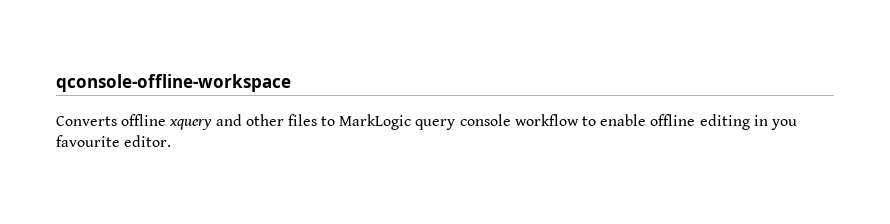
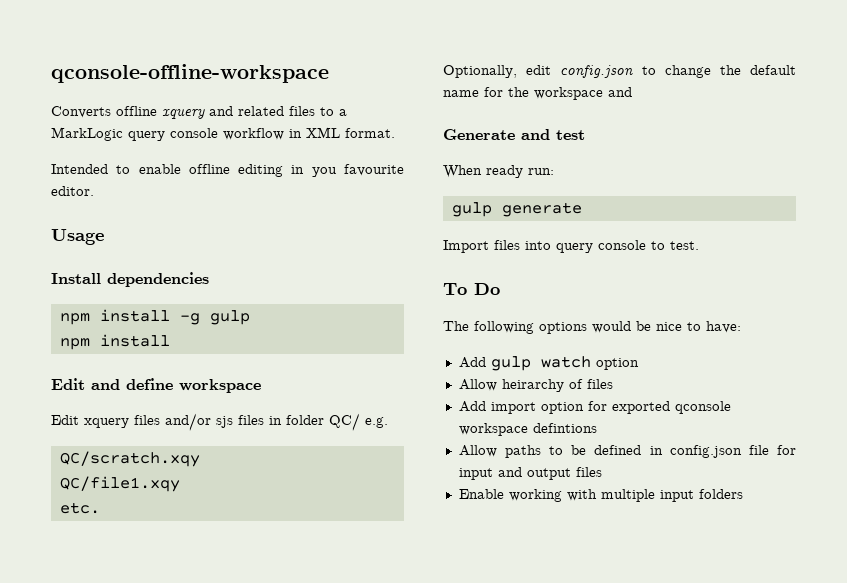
[245,114,284,126] other -> [238,106,284,116] related
(336, 121) none -> [339,109,347,116] a
(579, 120) none -> [289,127,395,138] [51,164,108,174] in XML format. // Intended
(172, 141) none -> [51,229,104,245] [51,272,209,287] [59,309,250,325] [59,334,170,350] [51,378,261,393] [51,413,388,431] [59,451,200,467] [59,476,180,492] [59,502,100,514] [443,65,796,78] [443,87,632,100] [443,129,585,140] [443,165,554,178] [451,202,582,217] [443,240,699,253] [443,283,500,295] [443,321,741,334] [458,356,639,371] [458,379,613,392] [458,401,731,414] [458,423,597,436] [458,445,796,458] [458,467,602,480] [458,489,743,502] // Usage // Install dependencies // npm install -g gulp // npm install // Edit and define workspace // Edit xquery files and/or sjs files in folder QC/ e.g. // QC/scratch.xqy // QC/file1.xqy // etc. // Optionally, edit config.json to change the default name for the workspace and // Generate and test // When ready run: // gulp generate // Import files into query console to test. // To Do // The following options would be nice to have: // Add gulp watch option // Allow heirarchy of files // Add import option for exported qconsole workspace defintions // Allow paths to be defined in config.json file for input and output files // Enable working with multiple input folders

